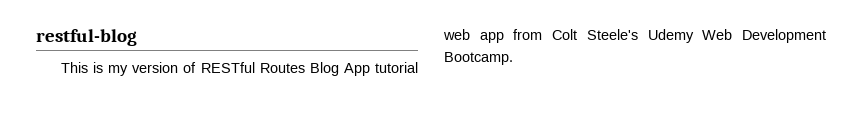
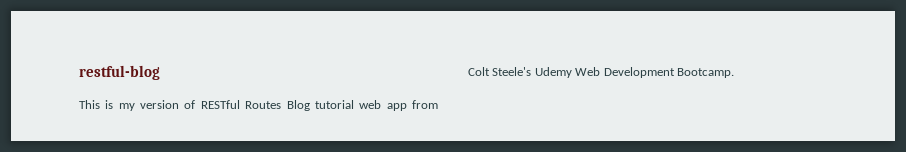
[343,63,370,76] App -> (310, 105) none

